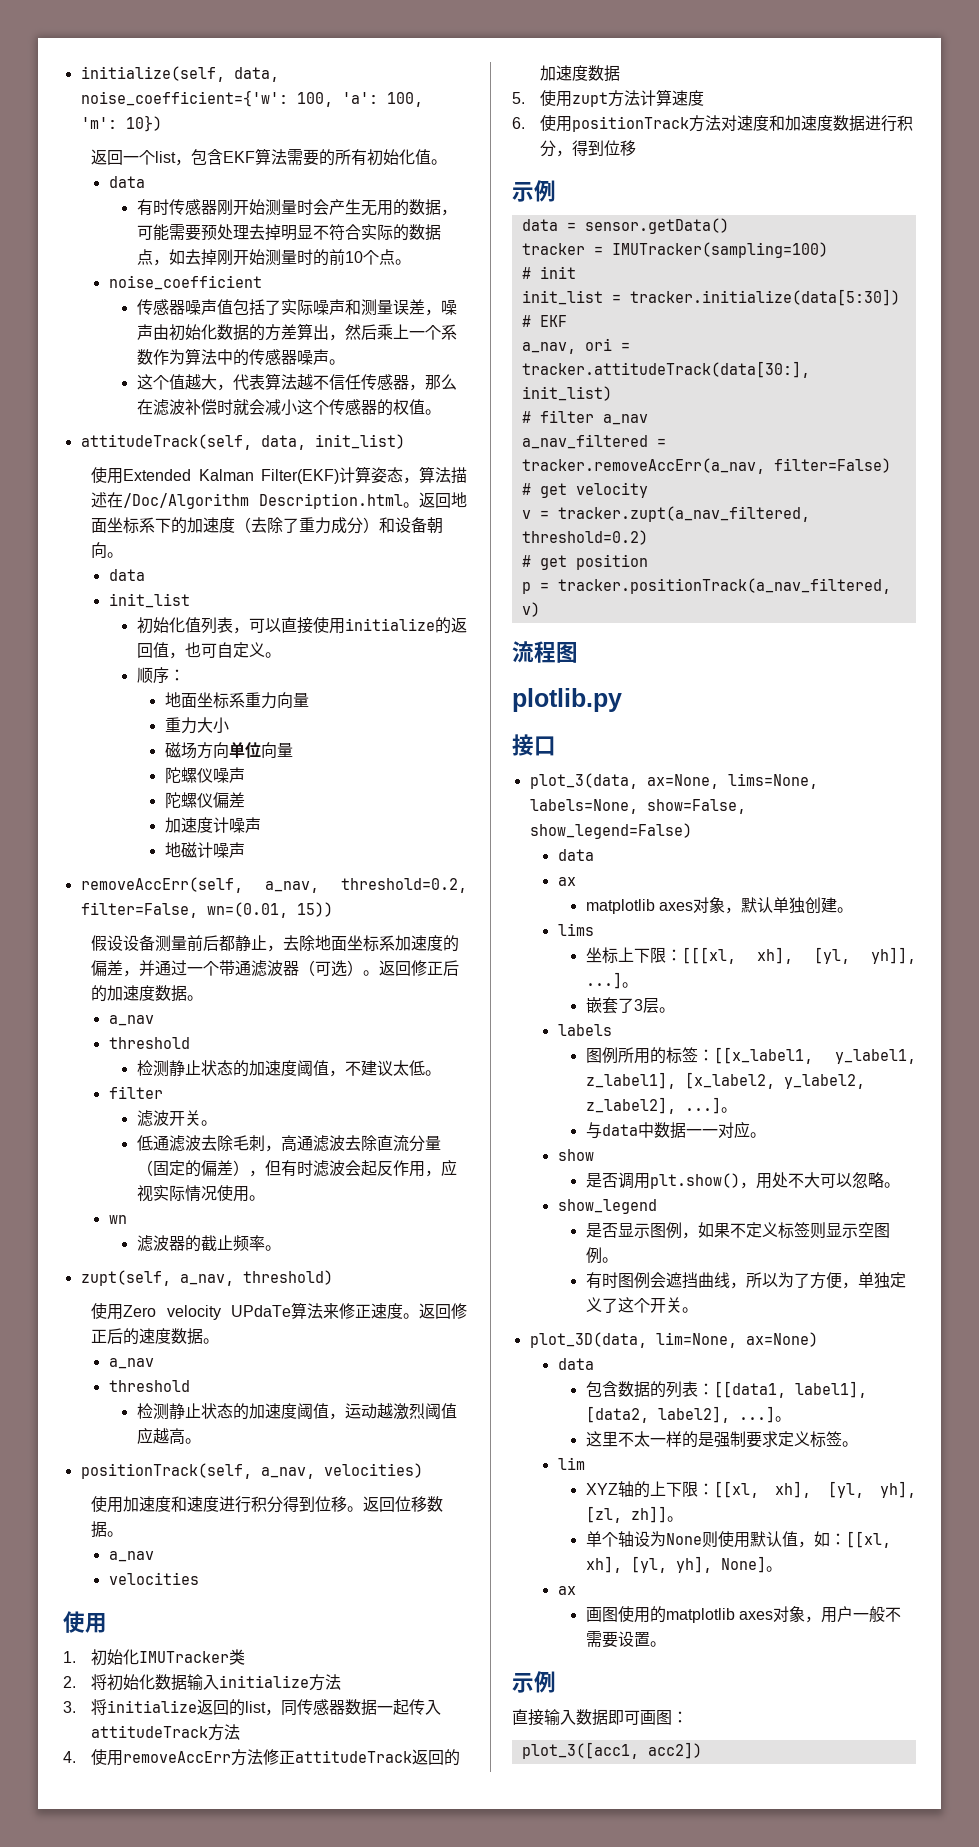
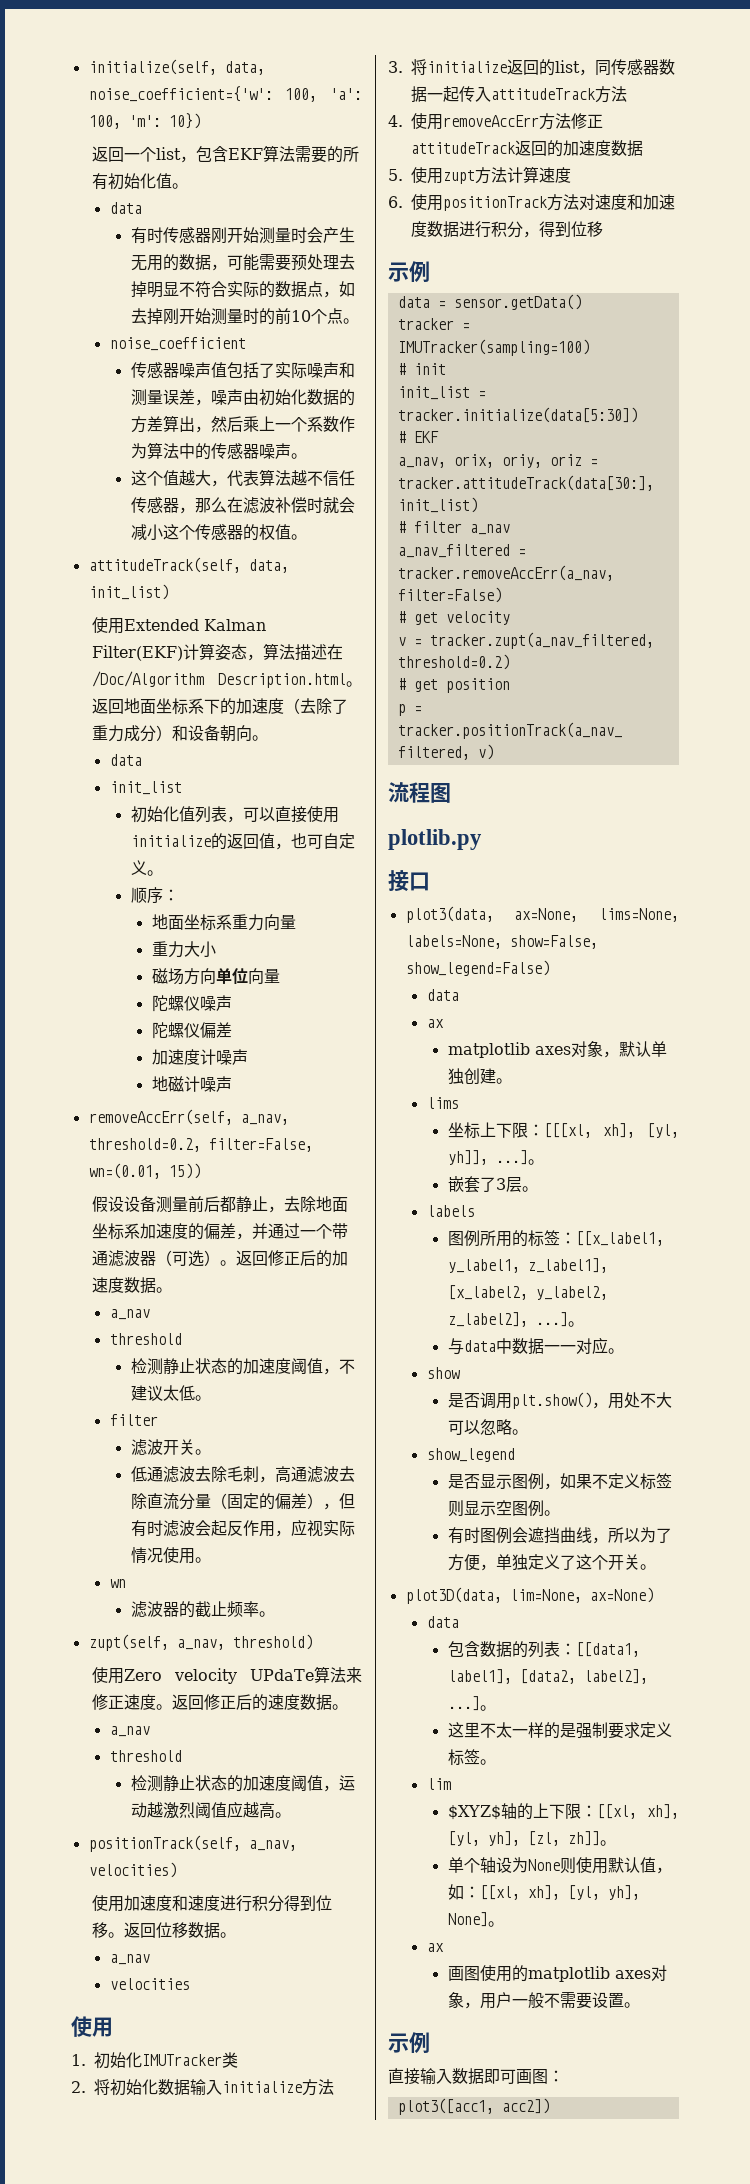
[584,338,612,351] ori -> [453,454,582,468] orix, oriy, oriz
[529,773,638,789] plot_3(data, -> [405,906,494,923] plot3(data,
[529,1332,647,1348] plot_3D(data, -> [405,1587,502,1604] plot3D(data,
[585,1483,618,1495] XYZ -> [447,1805,501,1820] $XYZ$
[521,1742,639,1759] plot_3([acc1, -> [397,2098,494,2115] plot3([acc1,

